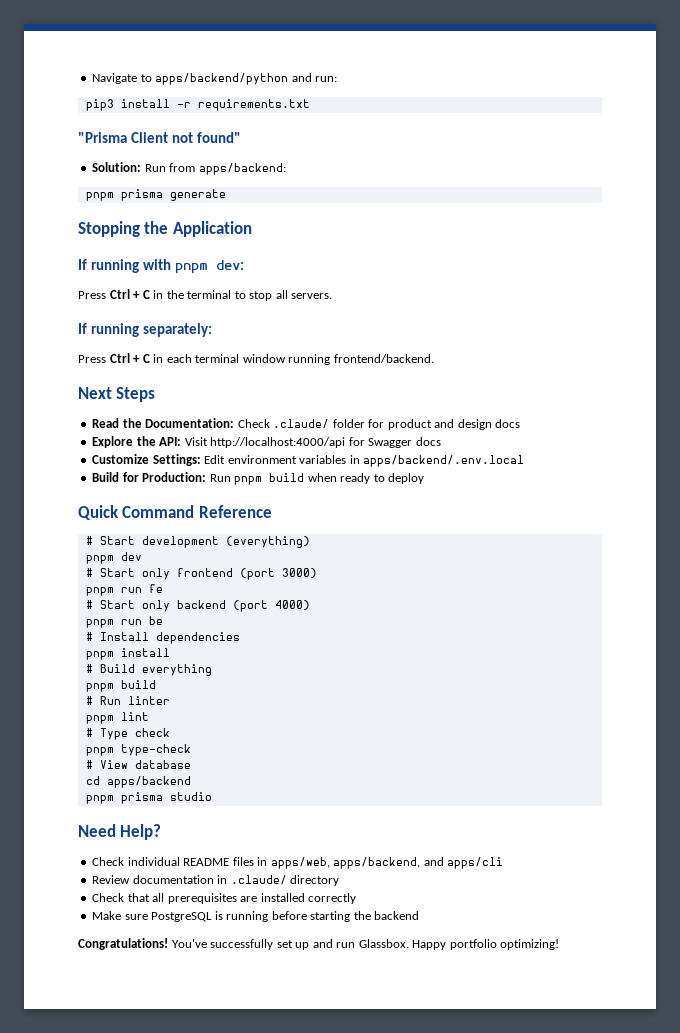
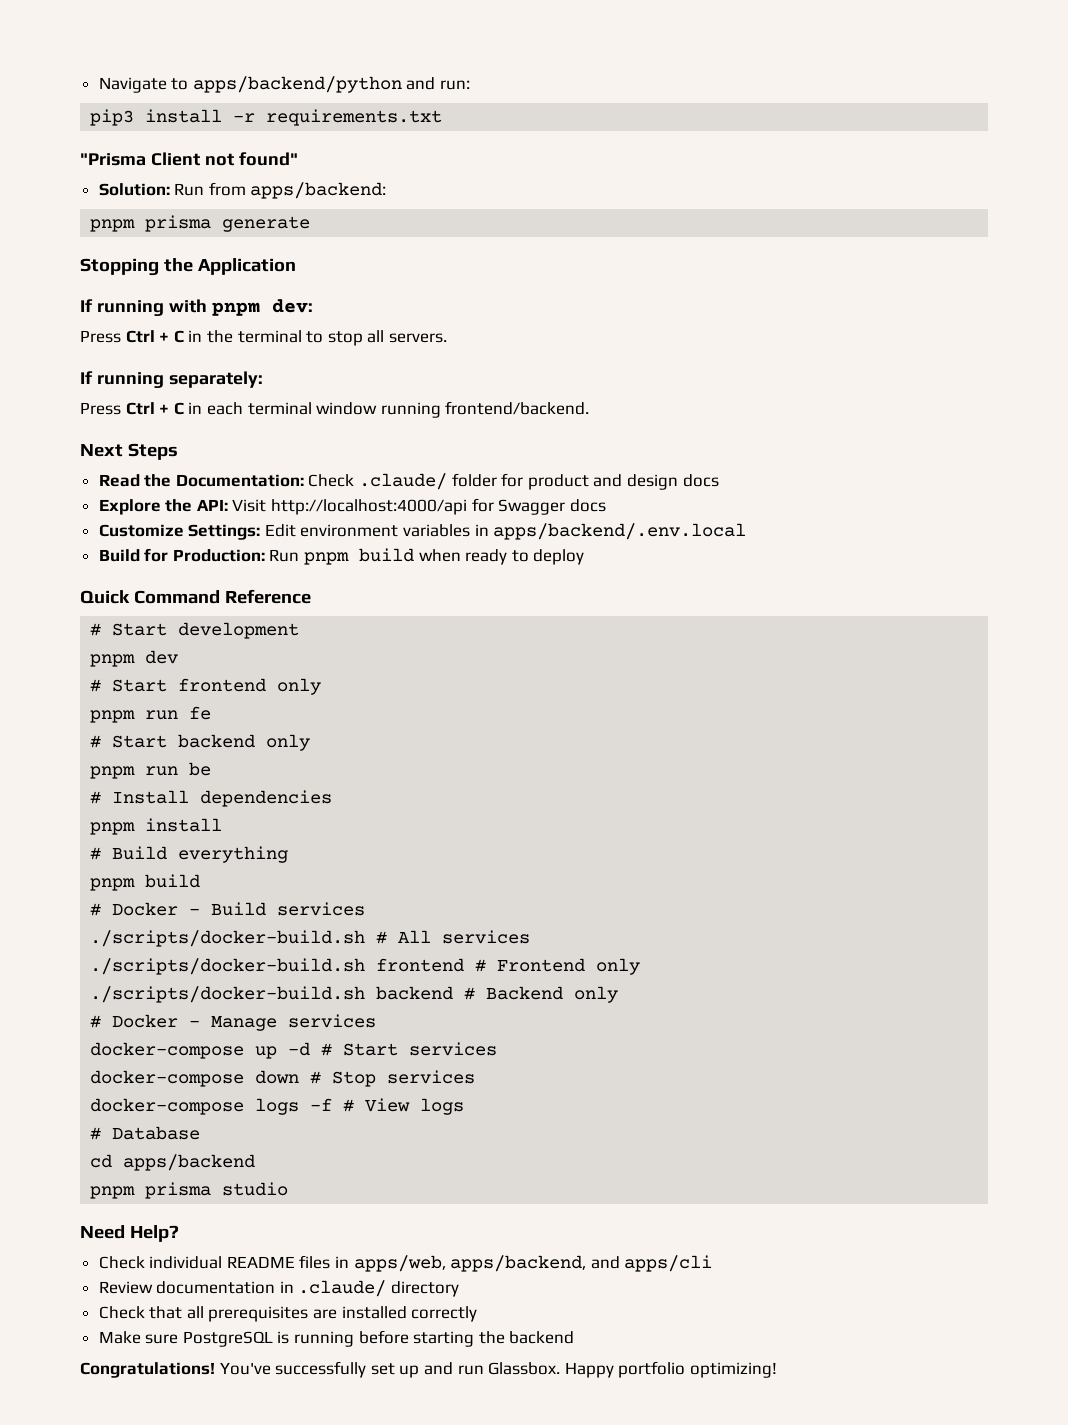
[225,536,310,548] (everything) -> (300, 630) none
[141,568,317,580] only frontend (port 3000) -> [178,678,322,695] frontend only
[141,600,310,612] only backend (port 4000) -> [178,734,311,751] backend only
[99,696,170,705] [85,712,149,724] [85,728,170,740] [85,744,191,756] [85,760,191,769] Run linter // pnpm lint // # Type check // pnpm type-check // # View database -> [112,902,366,916] [90,930,531,947] [90,958,641,975] [90,986,619,1003] [90,1014,377,1031] [90,1042,498,1059] [90,1070,476,1087] [90,1098,465,1115] [90,1126,201,1140] Docker - Build services // ./scripts/docker-build.sh # All services // ./scripts/docker-build.sh frontend # Frontend only // ./scripts/docker-build.sh backend # Backend only // # Docker - Manage services // docker-compose up -d # Start services // docker-compose down # Stop services // docker-compose logs -f # View logs // # Database

